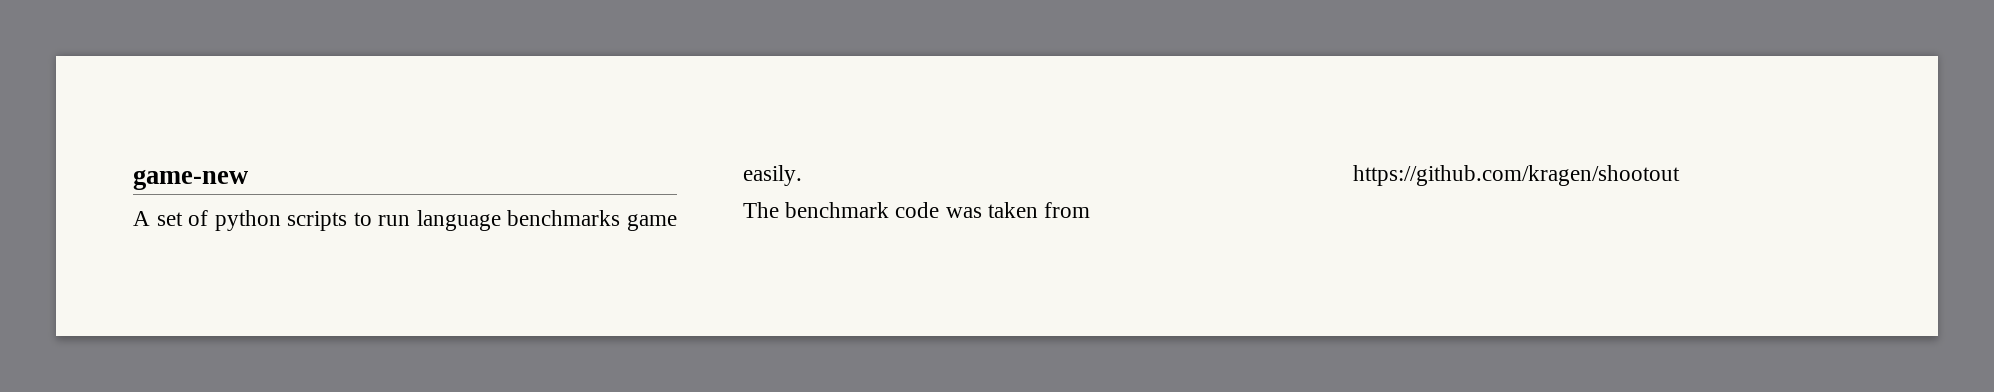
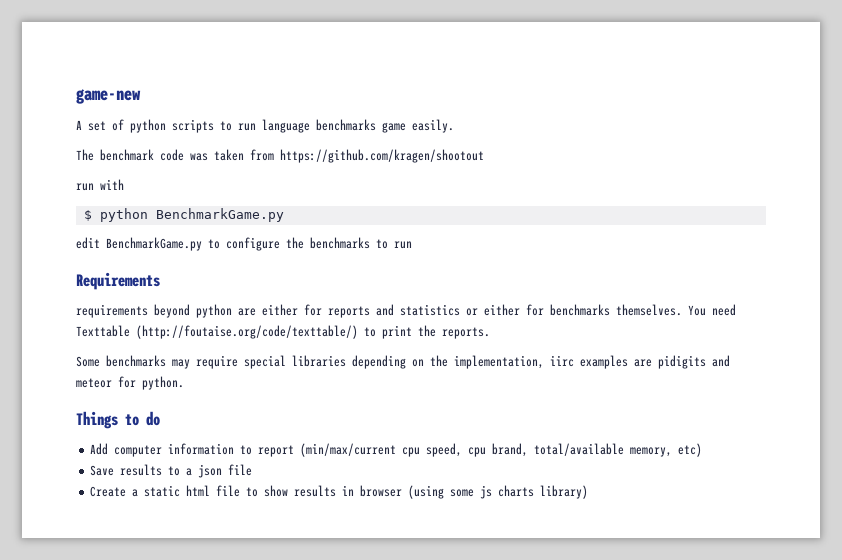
(1680, 175) none -> [76,179,124,191] [83,208,284,222] [76,237,412,251] [76,272,160,290] [76,304,736,318] [76,325,490,339] [76,355,730,369] [76,376,184,390] [76,411,160,429] [90,443,703,457] [90,464,253,478] [90,485,589,499] // run with // $ python BenchmarkGame.py // edit BenchmarkGame.py to configure the benchmarks to run // Requirements // requirements beyond python are either for reports and statistics or either for benchmarks themselves. You need Texttable (http://foutaise.org/code/texttable/) to print the reports. // Some benchmarks may require special libraries depending on the implementation, iirc examples are pidigits and meteor for python. // Things to do // Add computer information to report (min/max/current cpu speed, cpu brand, total/available memory, etc) // Save results to a json file // Create a static html file to show results in browser (using some js charts library)

